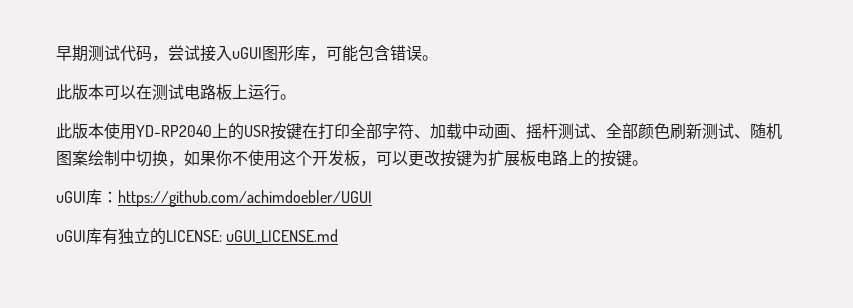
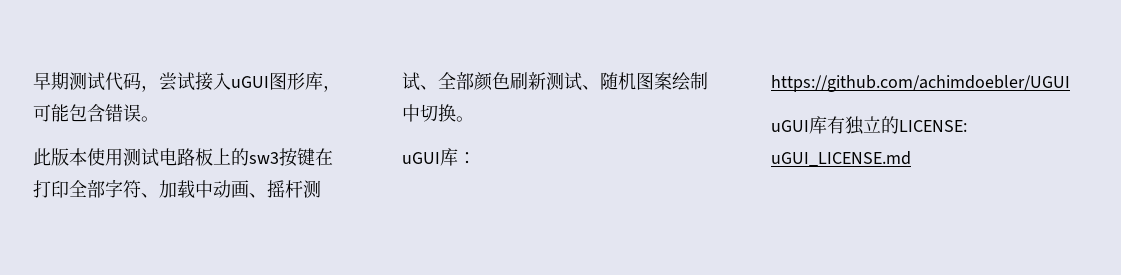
[104,84,152,100] 可以在 -> [87,148,123,166] 使用
[248,84,296,101] [56,123,270,140] 运行。 // 此版本使用YD-RP2040上的USR -> [231,148,279,166] 的sw3
[168,150,632,167] ，如果你不使用这个开发板，可以更改按键为扩展板电路上的按键 -> (456, 113) none

